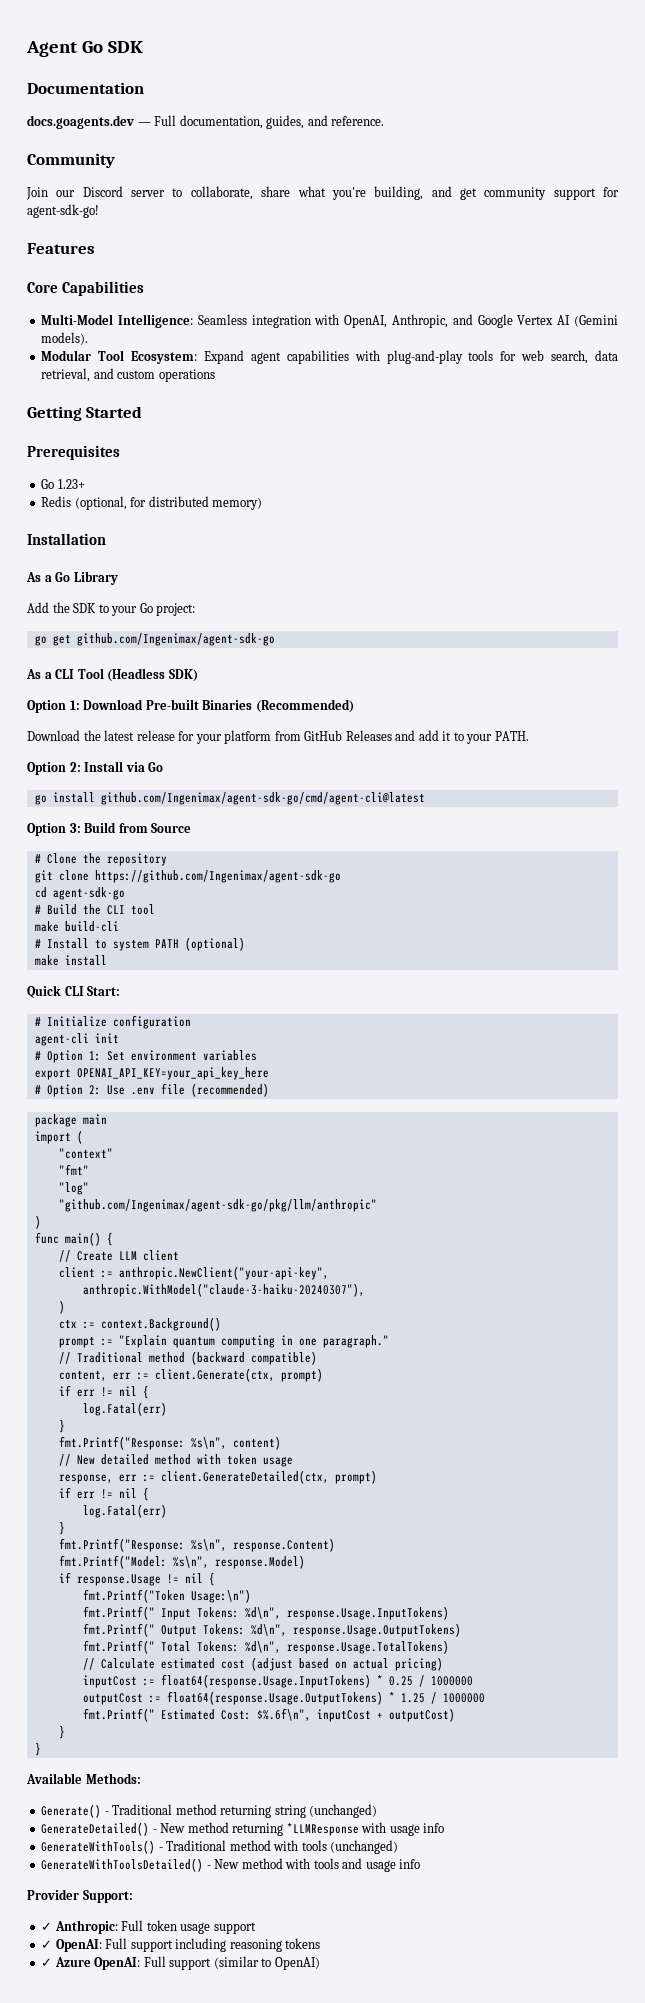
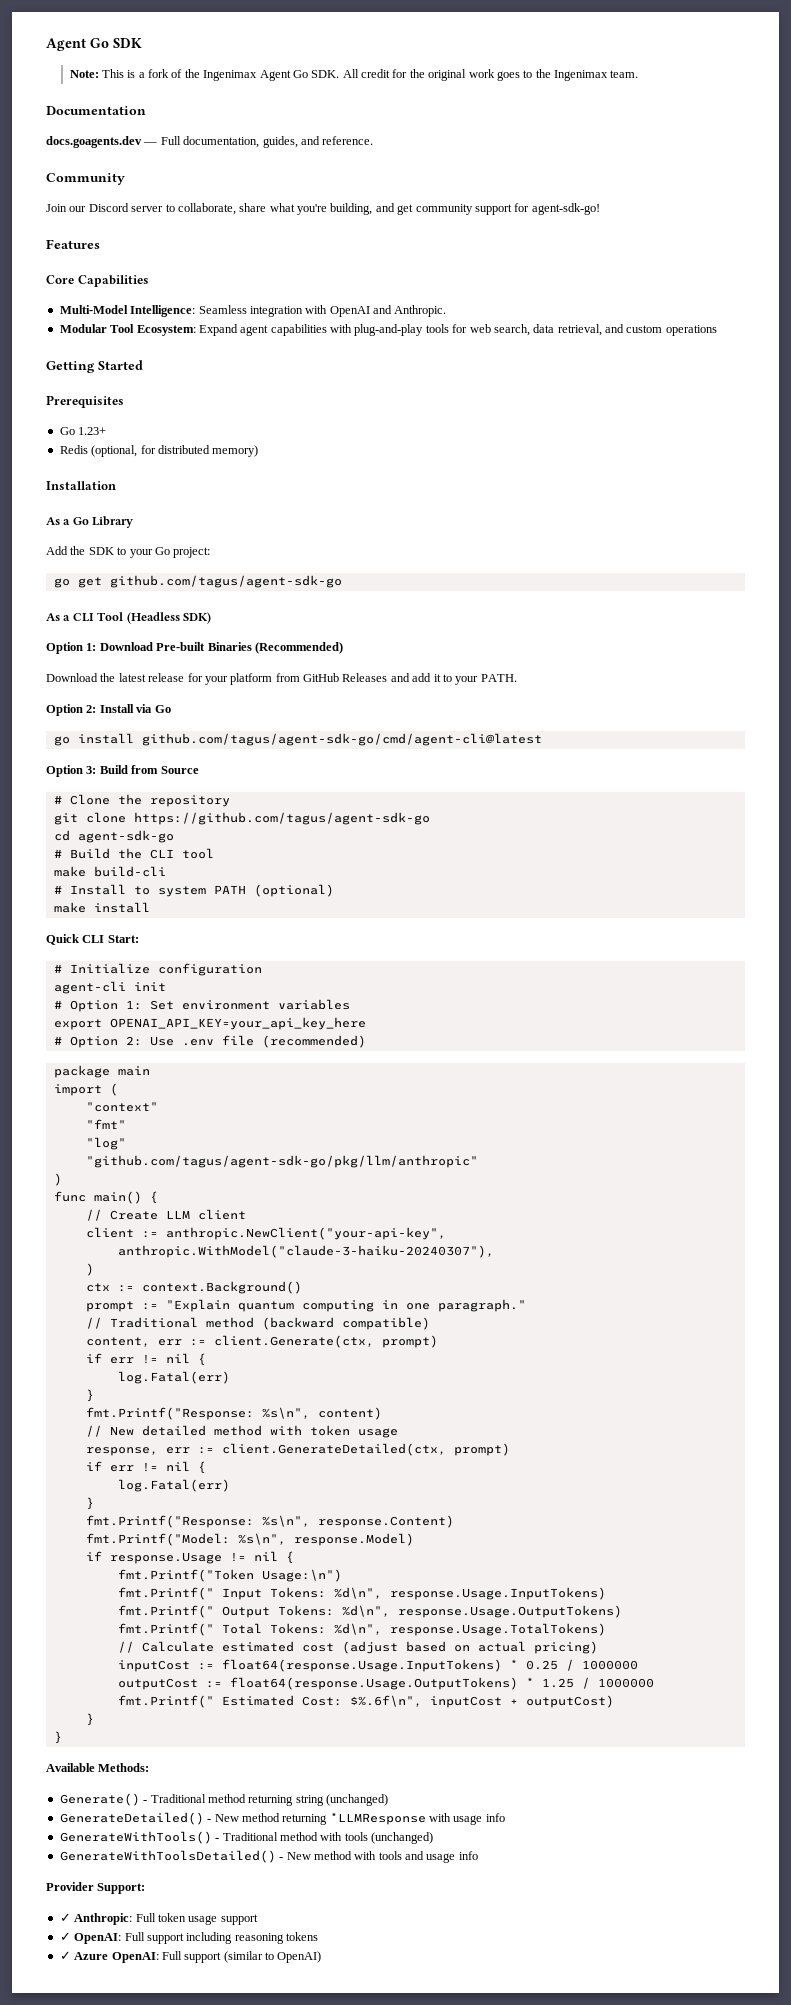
(143, 47) none -> [69,69,639,81] // Note: This is a fork of the Ingenimax Agent Go SDK. All credit for the original work goes to the Ingenimax team.
[344,314,618,328] [41,332,89,345] OpenAI, Anthropic, and Google Vertex AI (Gemini models). -> [329,305,447,317] OpenAI and Anthropic.
[76,633,275,646] github.com/Ingenimax/agent-sdk-go -> [109,575,342,588] github.com/tagus/agent-sdk-go
[100,792,425,805] github.com/Ingenimax/agent-sdk-go/cmd/agent-cli@latest -> [141,733,542,746] github.com/tagus/agent-sdk-go/cmd/agent-cli@latest
[94,870,341,883] https://github.com/Ingenimax/agent-sdk-go -> [133,812,430,825] https://github.com/tagus/agent-sdk-go
[58,1199,377,1212] "github.com/Ingenimax/agent-sdk-go/pkg/llm/anthropic" -> [85,1155,478,1168] "github.com/tagus/agent-sdk-go/pkg/llm/anthropic"

